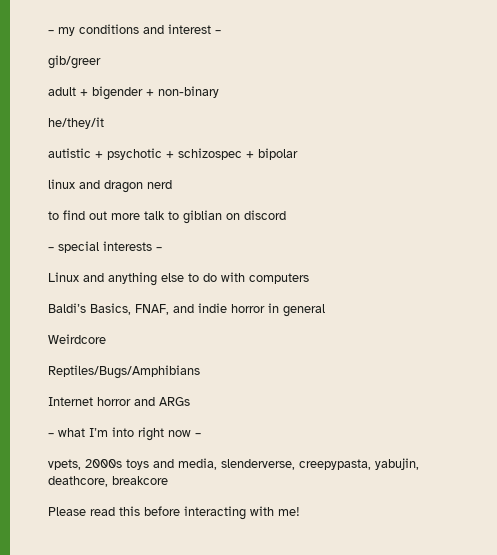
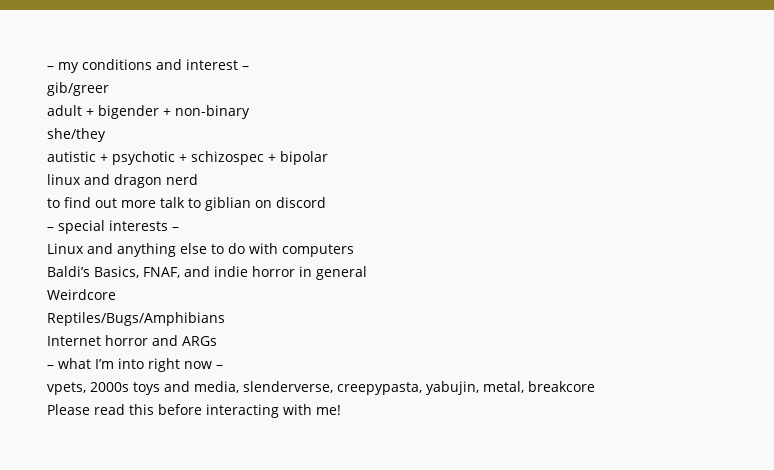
[48,117,104,129] he/they/it -> [47,128,106,142] she/they
[48,476,108,487] deathcore, -> [483,381,524,393] metal,

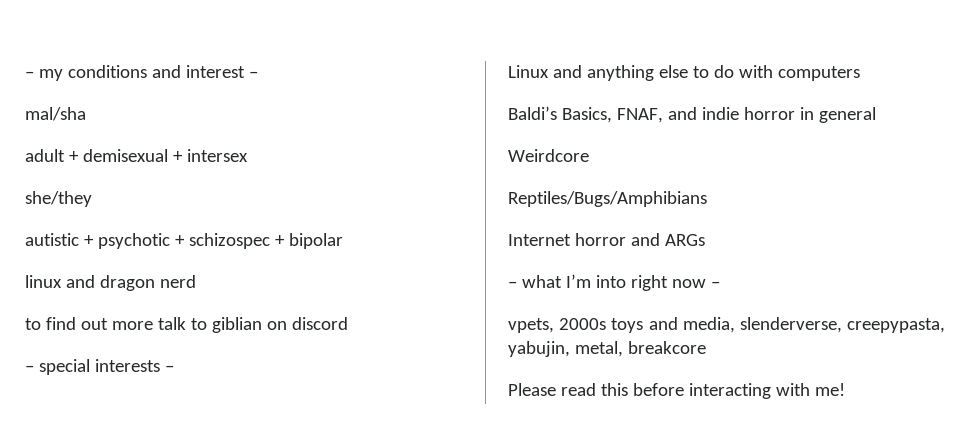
[47,82,109,96] gib/greer -> [25,107,86,121] mal/sha
[98,105,250,119] bigender + non-binary -> [82,149,248,162] demisexual + intersex

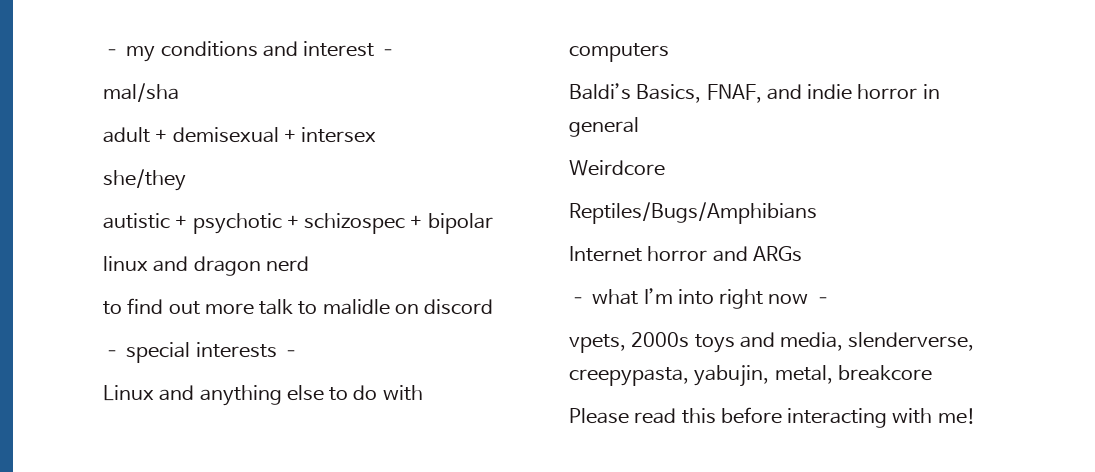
[211,317,262,333] giblian -> [322,299,390,315] malidle

